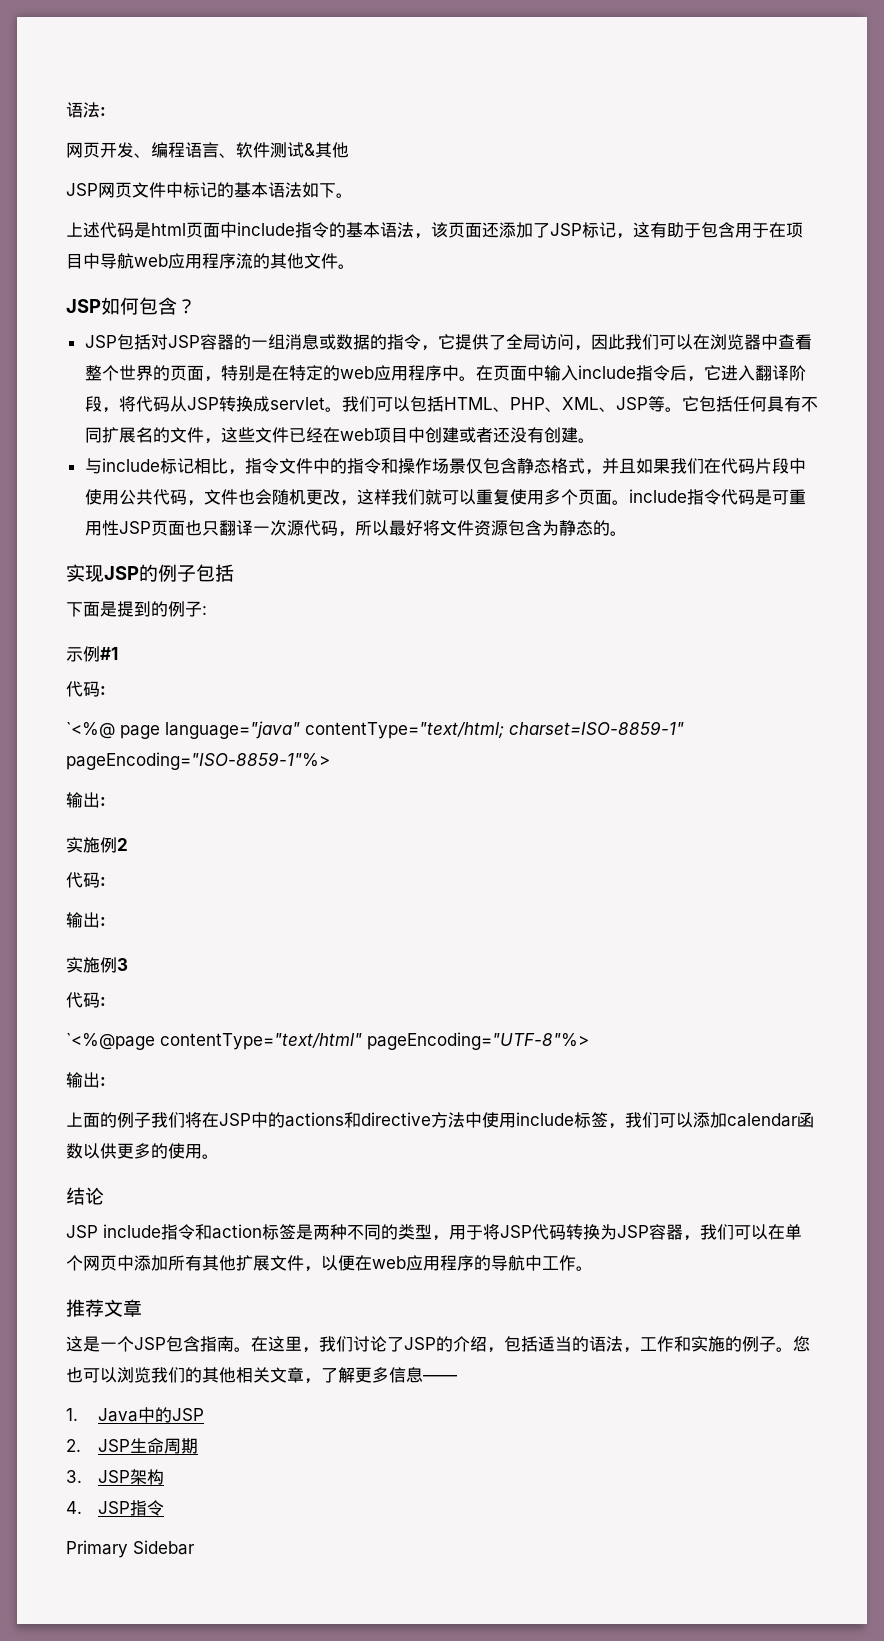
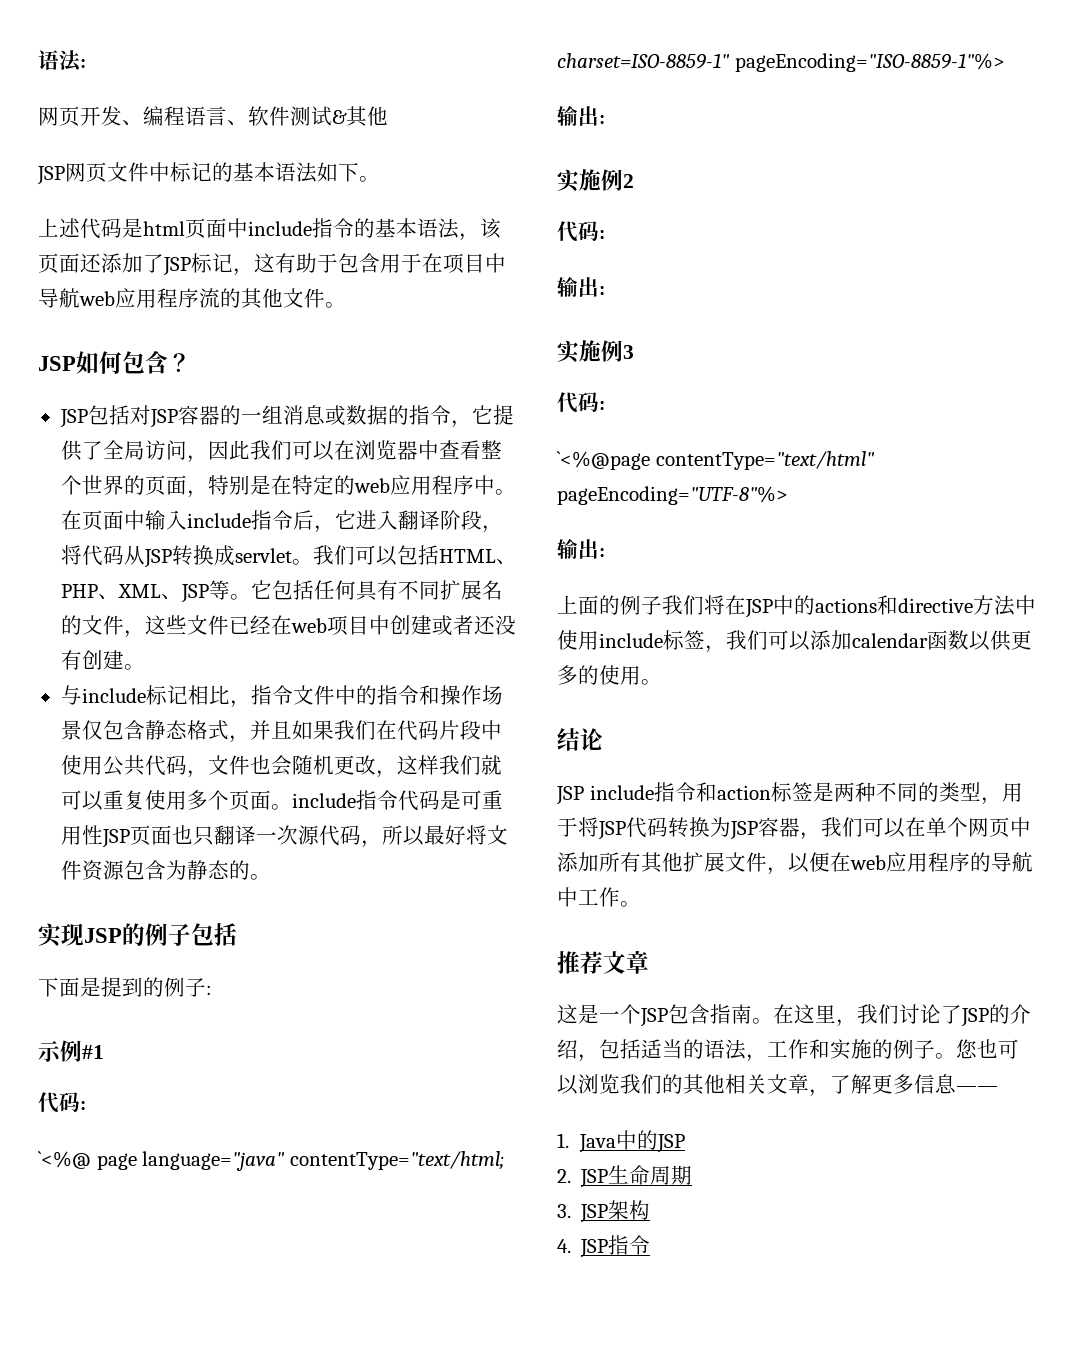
[66,1540,195,1558] // Primary Sidebar -> (651, 1245) none

